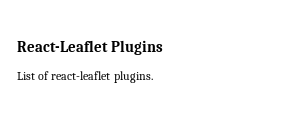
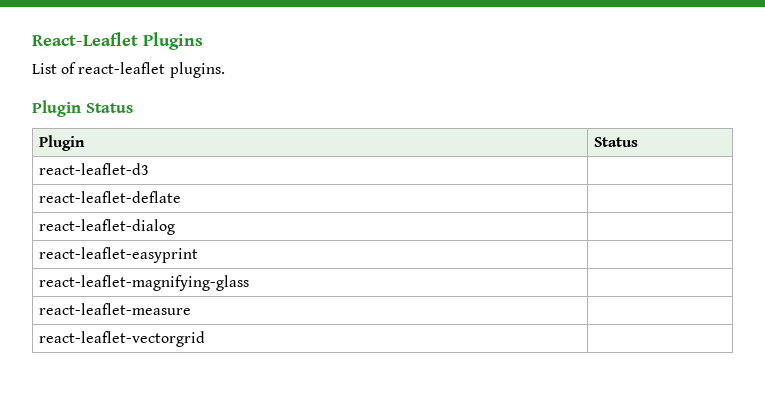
(153, 77) none -> [32,100,133,117] [38,135,85,151] [593,137,638,147] [38,163,149,175] [38,191,181,203] [38,219,175,235] [38,247,198,263] [38,275,249,291] [38,303,191,315] [38,331,205,347] // Plugin Status // Plugin | Status // react-leaflet-d3 | // react-leaflet-deflate | // react-leaflet-dialog | // react-leaflet-easyprint | // react-leaflet-magnifying-glass | // react-leaflet-measure | // react-leaflet-vectorgrid |

